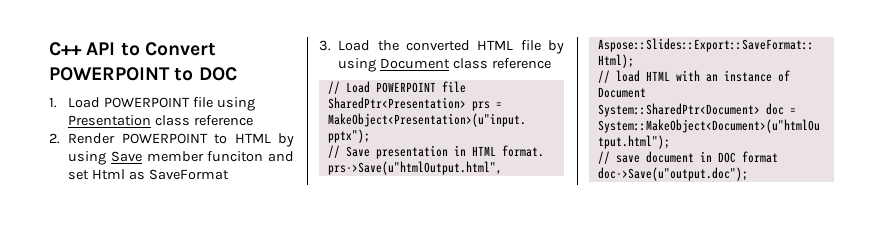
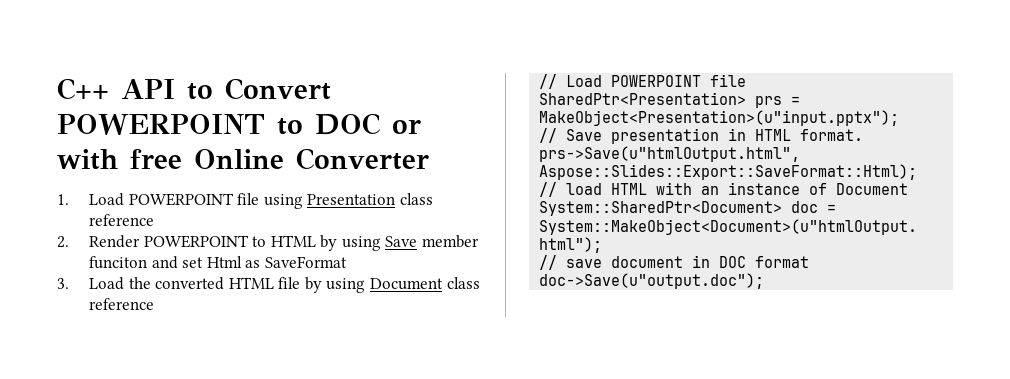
(237, 74) none -> [392,119,421,134] [57,148,429,170] or with free Online Converter

